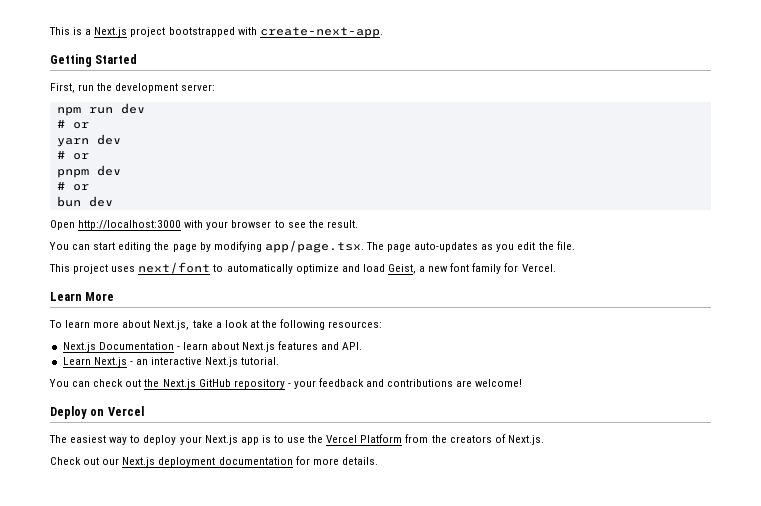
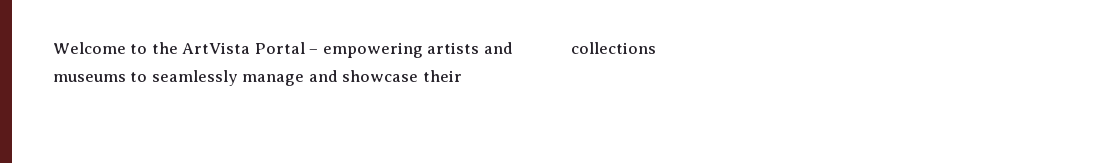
[49,27,383,38] [50,54,138,67] [50,83,216,93] [56,103,145,116] [56,119,89,129] [56,134,121,147] [56,150,89,160] [56,165,121,178] [56,181,89,191] [56,196,113,207] [50,220,358,230] [49,240,575,253] [49,262,556,274] [50,292,115,301] [49,319,383,330] [62,341,363,352] [62,357,280,367] [49,378,523,389] [50,406,144,419] [49,434,544,445] [50,456,378,467] This is a Next.js project bootstrapped with create-next-app. // Getting Started // First, run the development server: // npm run dev // # or // yarn dev // # or // pnpm dev // # or // bun dev // Open http://localhost:3000 with your browser to see the result. // You can start editing the page by modifying app/page.tsx. The page auto-updates as you edit the file. // This project uses next/font to automatically optimize and load Geist, a new font family for Vercel. // Learn More // To learn more about Next.js, take a look at the following resources: // Next.js Documentation - learn about Next.js features and API. // Learn Next.js - an interactive Next.js tutorial. // You can check out the Next.js GitHub repository - your feedback and contributions are welcome! // Deploy on Vercel // The easiest way to deploy your Next.js app is to use the Vercel Platform from the creators of Next.js. // Check out our Next.js deployment documentation for more details. -> [53,42,513,58] [53,70,462,86] [571,42,656,54] Welcome to the ArtVista Portal – empowering artists and museums to seamlessly manage and showcase their collections

